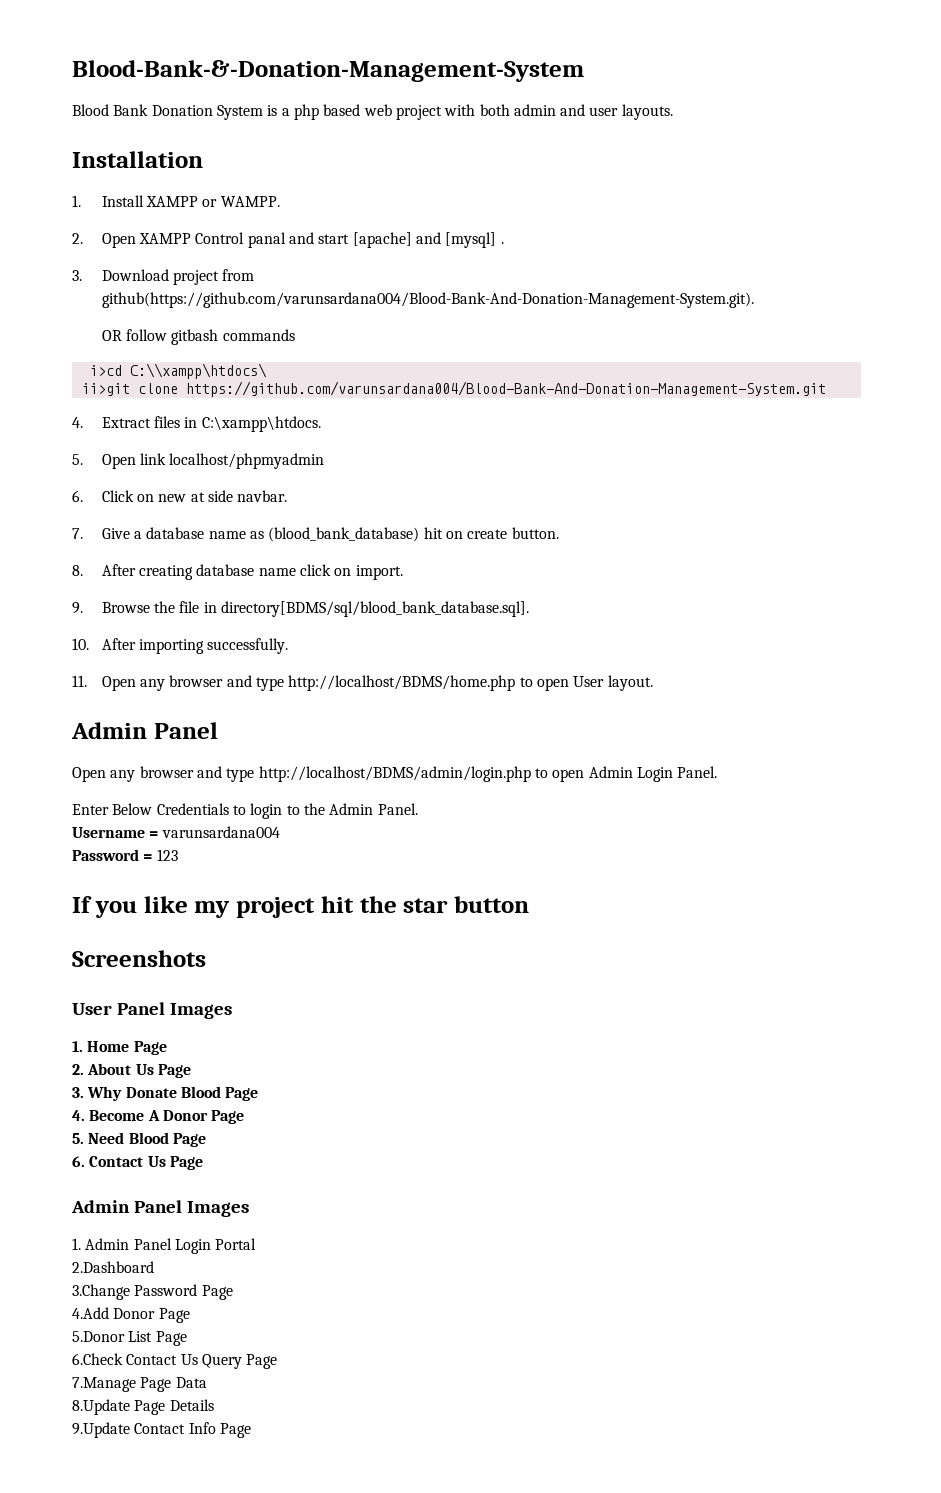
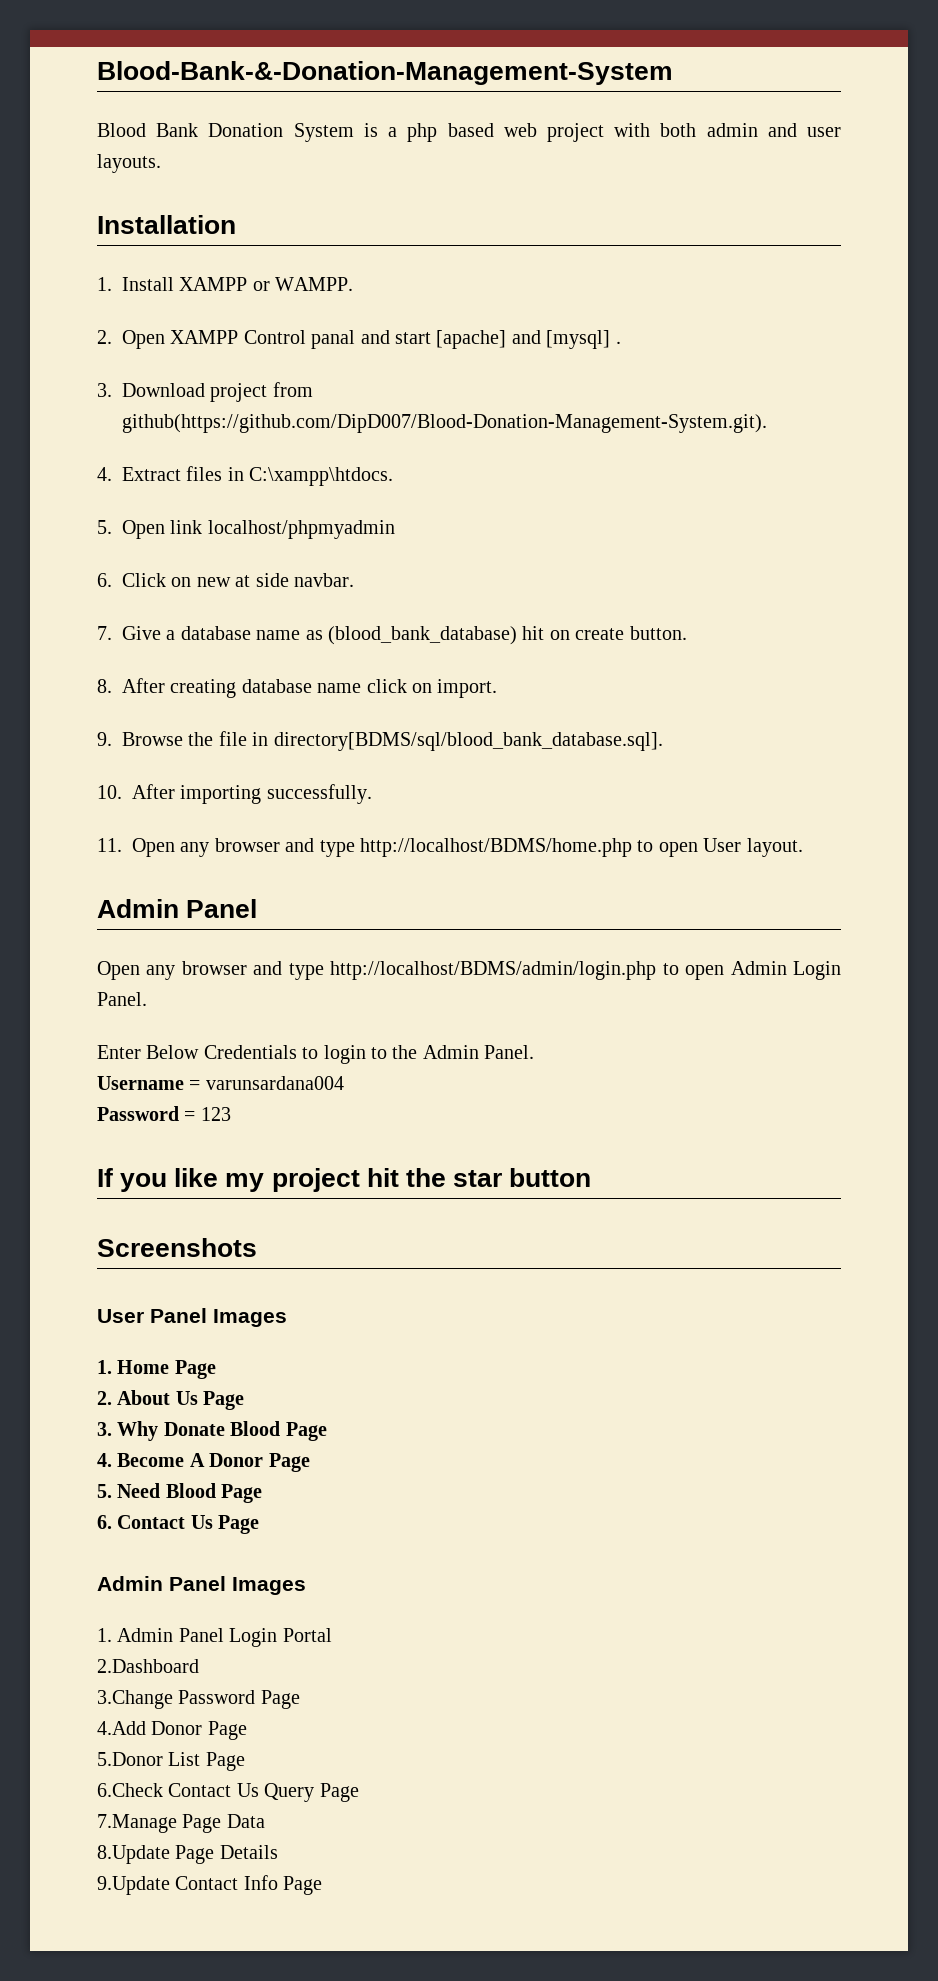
[101,292,754,308] [101,329,295,345] [89,363,267,379] [81,381,826,397] github(https://github.com/varunsardana004/Blood-Bank-And-Donation-Management-System.git). // OR follow gitbash commands // i>cd C:\\xampp\htdocs\ // ii>git clone https://github.com/varunsardana004/Blood-Bank-And-Donation-Management-System.git -> [122,414,767,433] github(https://github.com/DipD007/Blood-Donation-Management-System.git).

